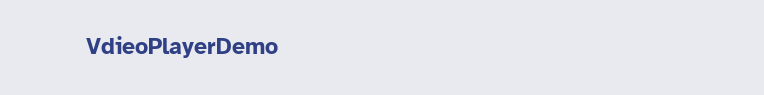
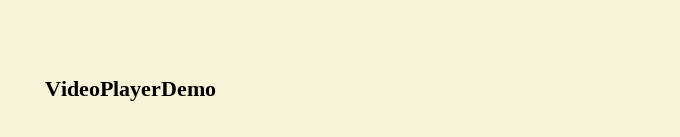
[86,36,278,58] VdieoPlayerDemo -> [45,81,216,101] VideoPlayerDemo

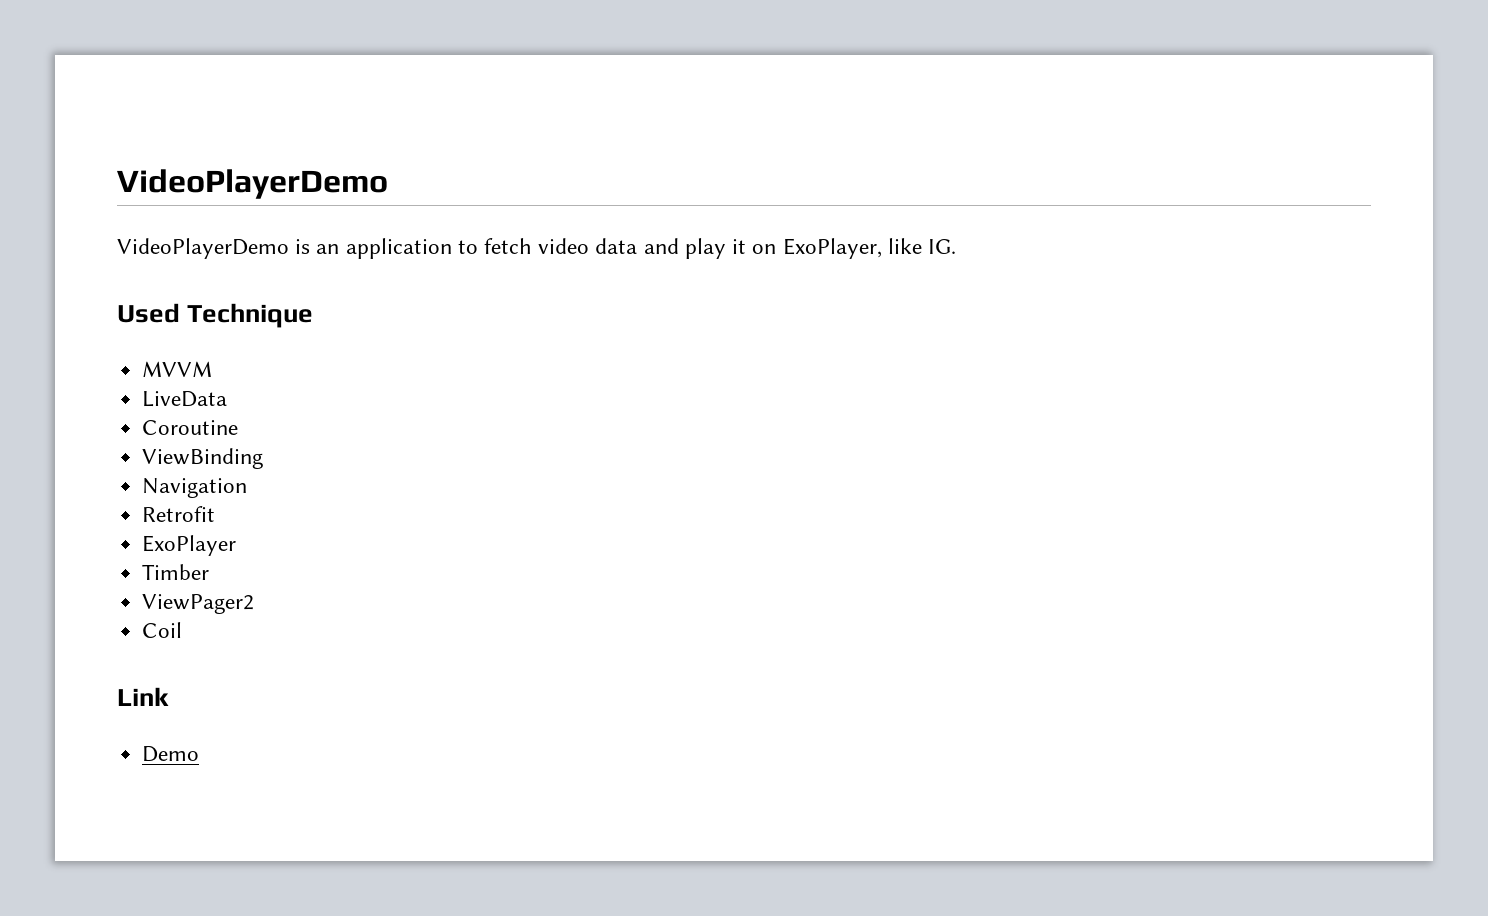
[45,81,216,101] VideoPlayerDemo -> [117,169,388,199] [117,238,956,259] [117,303,314,328] [142,361,213,377] [142,391,228,407] [142,420,239,435] [142,448,264,469] [142,478,248,498] [142,506,216,522] [142,535,237,556] [142,564,210,580] [142,594,255,614] [142,622,183,638] [117,687,169,706] [142,746,200,762] VideoPlayerDemo // VideoPlayerDemo is an application to fetch video data and play it on ExoPlayer, like IG. // Used Technique // MVVM // LiveData // Coroutine // ViewBinding // Navigation // Retrofit // ExoPlayer // Timber // ViewPager2 // Coil // Link // Demo

